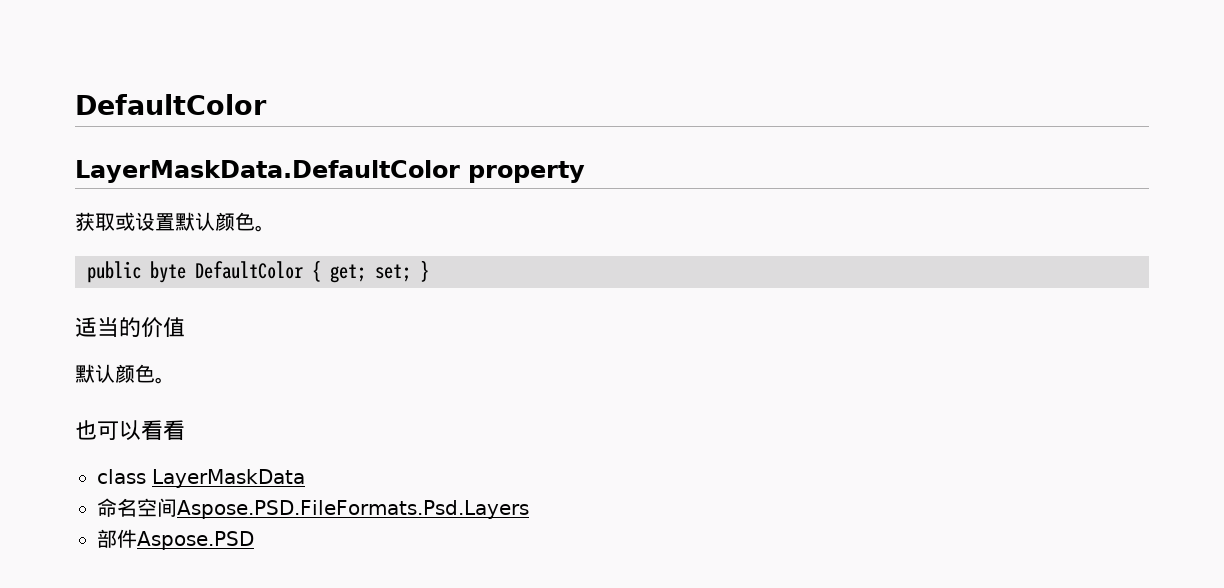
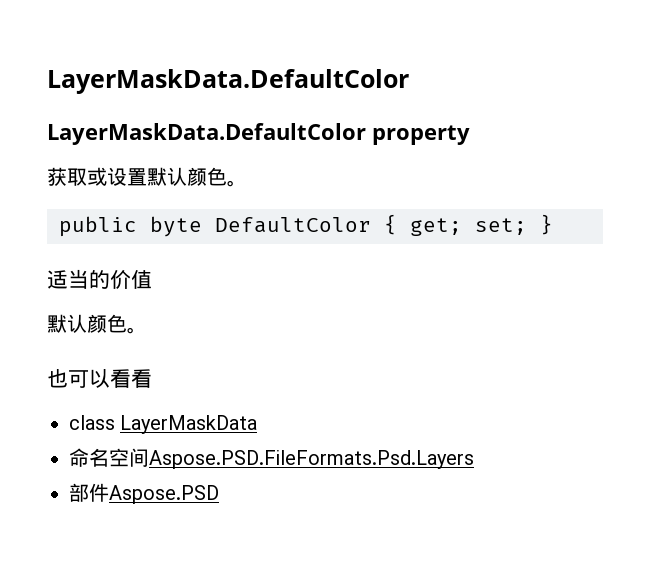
[75,94,267,115] DefaultColor -> [47,69,409,94] LayerMaskData.DefaultColor

